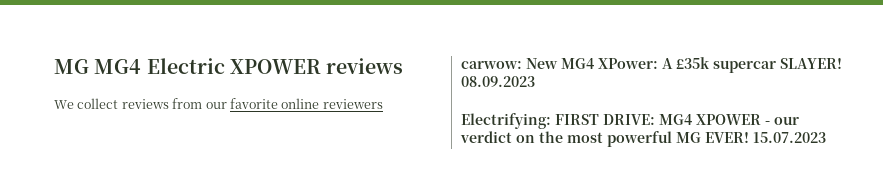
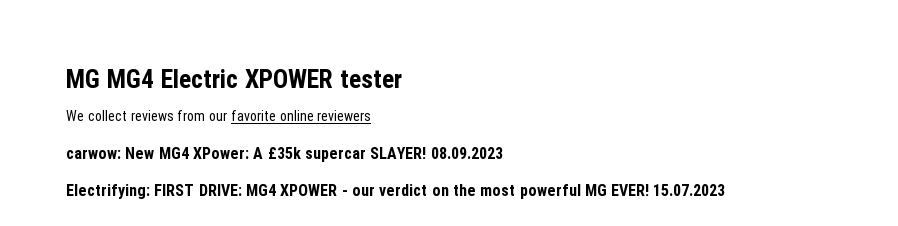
[326,58,404,74] reviews -> [339,70,402,88] tester

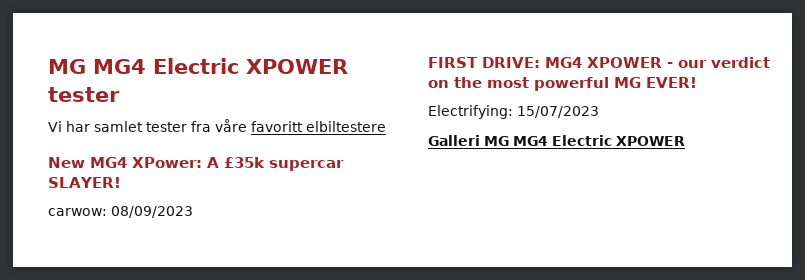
[66,110,372,121] [66,149,121,159] We collect reviews from our favorite online reviewers // carwow: -> [48,119,386,132] Vi har samlet tester fra våre favoritt elbiltestere //
[430,147,503,159] [66,184,150,199] 08.09.2023 // Electrifying: -> [48,206,193,218] // carwow: 08/09/2023 //
[653,184,726,196] 15.07.2023 -> [428,105,599,119] [428,135,685,146] // Electrifying: 15/07/2023 // Galleri MG MG4 Electric XPOWER

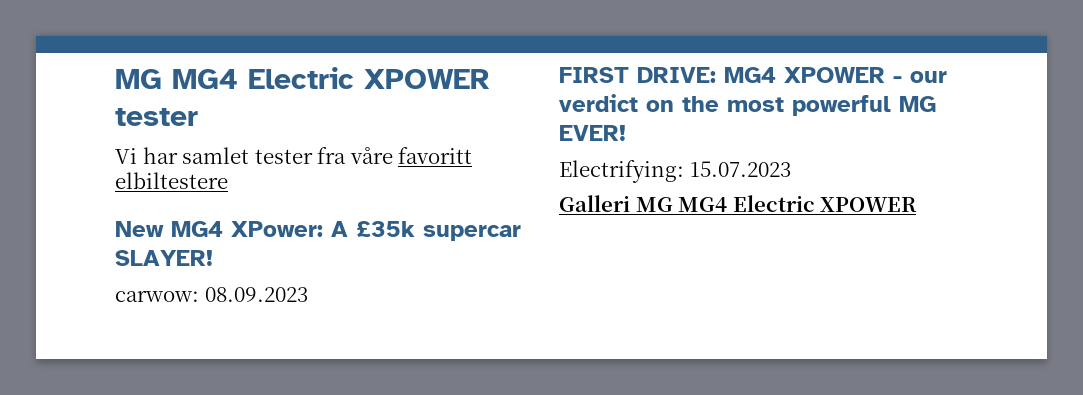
[111,206,193,218] 08/09/2023 -> [204,287,308,302] 08.09.2023
[517,106,599,118] 15/07/2023 -> [689,161,791,177] 15.07.2023

